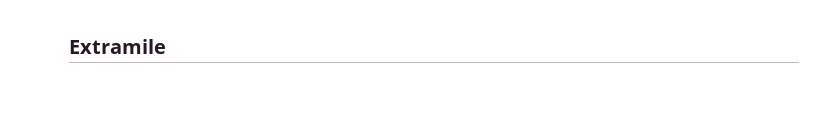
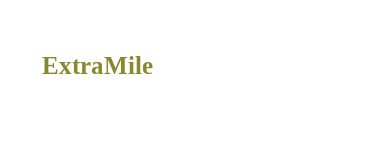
[69,39,166,54] Extramile -> [42,56,153,74] ExtraMile

